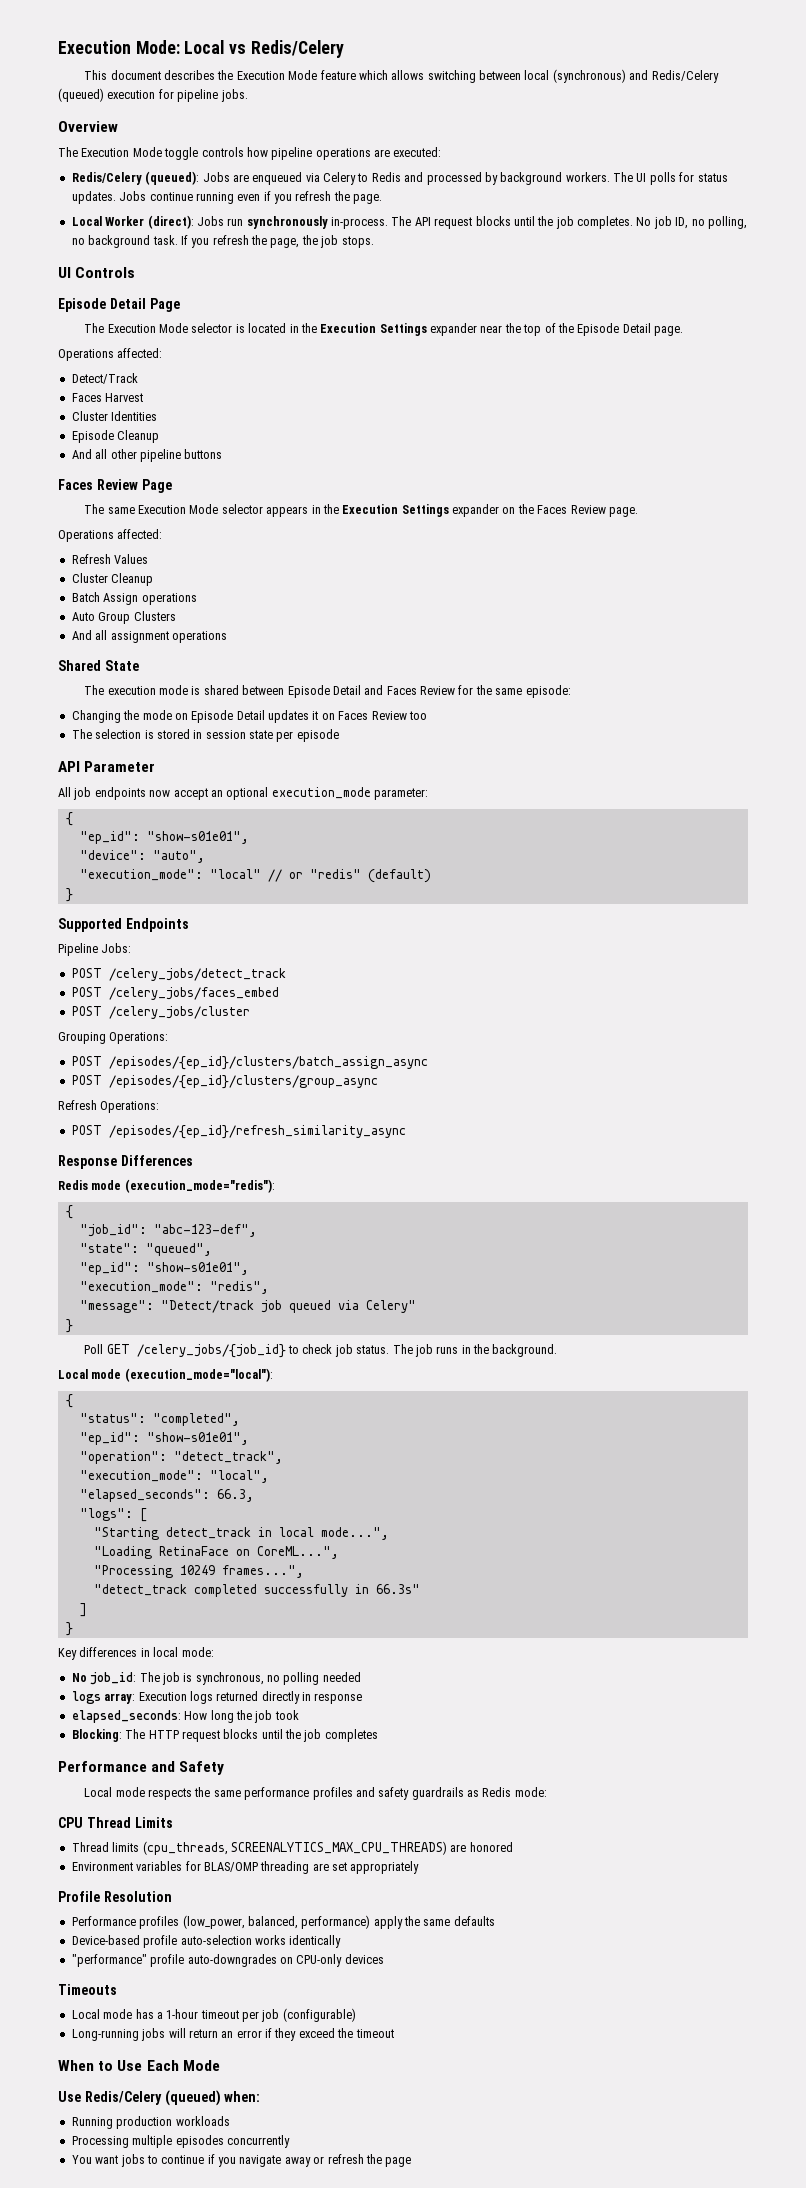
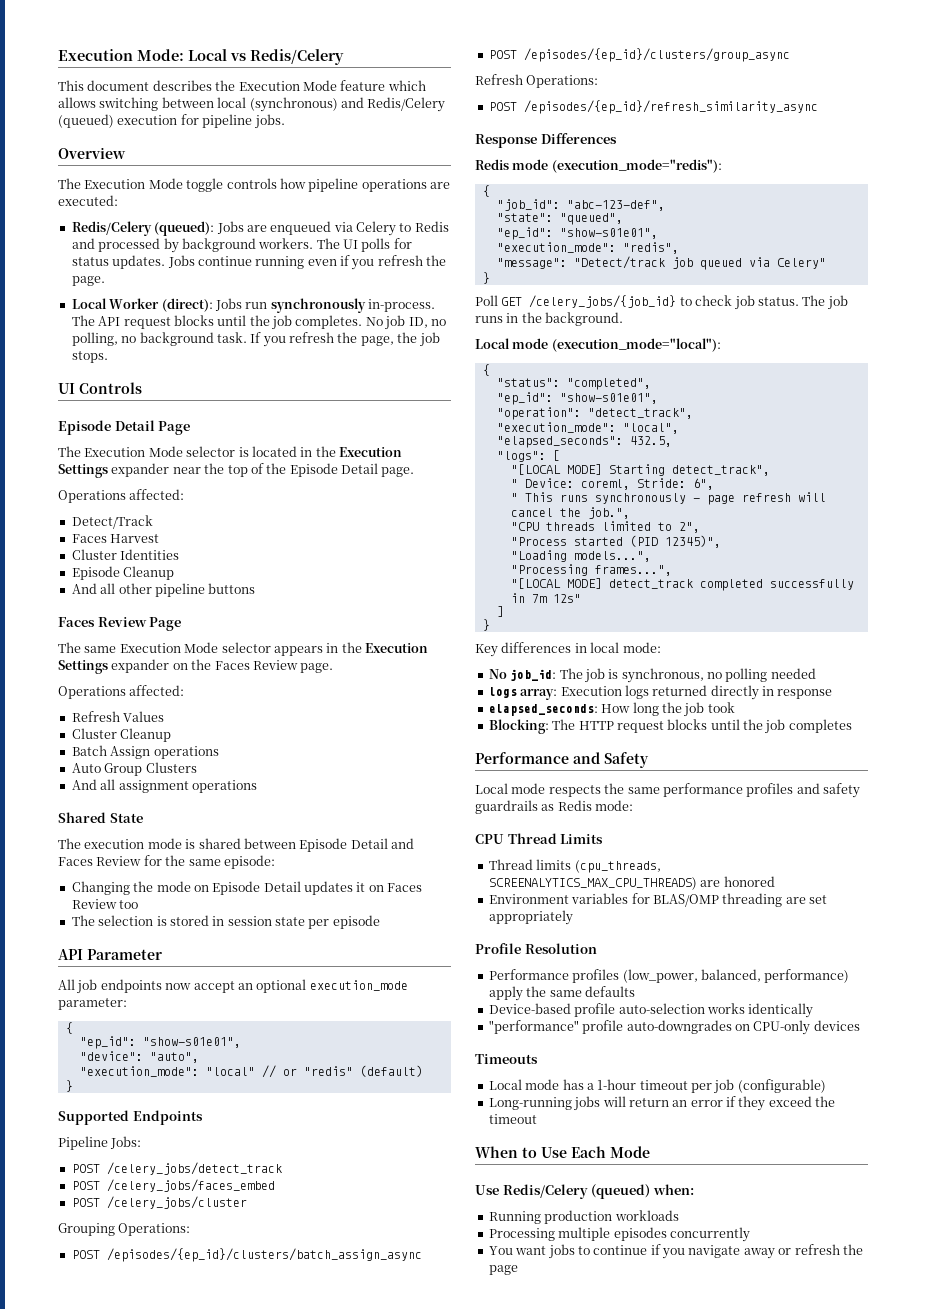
[216,1489,254,1502] 66.3, -> [629,436,672,447] 432.5,
[93,1527,389,1540] [93,1546,339,1559] "Starting detect_track in local mode...", // "Loading RetinaFace on CoreML...", -> [510,464,770,476] [510,478,714,490] [510,492,826,505] [510,507,630,519] [510,521,700,533] [510,535,721,548] [510,550,651,562] "[LOCAL MODE] Starting detect_track", // " Device: coreml, Stride: 6", // " This runs synchronously - page refresh will cancel the job.", // "CPU threads limited to 2", // "Process started (PID 12345)", // "Loading models...",
[179,1565,215,1575] 10249 -> (588, 570) none
[93,1584,187,1596] "detect_track -> [510,578,693,589] "[LOCAL MODE] detect_track
[375,1584,420,1594] 66.3s" -> [531,594,581,603] 7m 12s"

